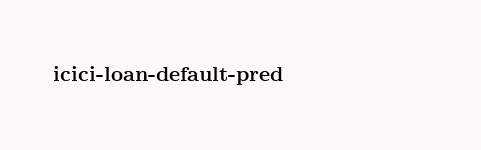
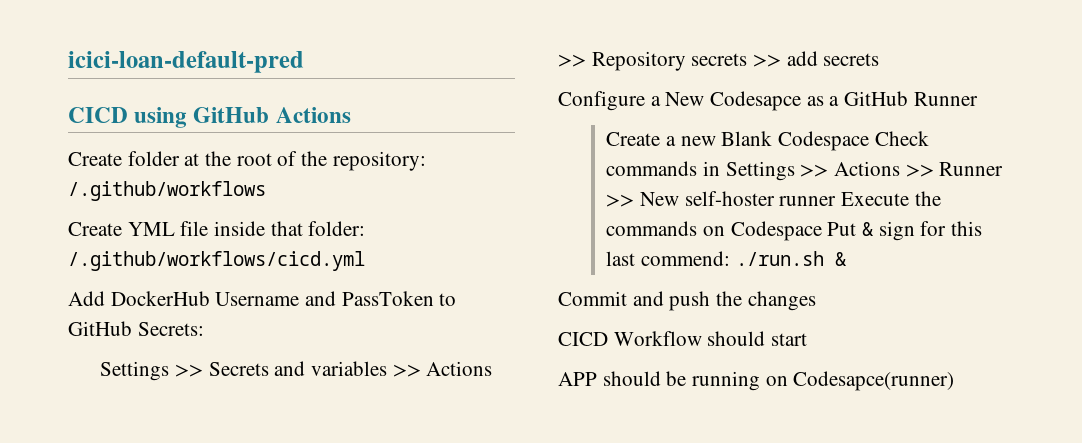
(283, 75) none -> [68,107,351,128] [68,151,426,171] [68,181,266,201] [68,221,366,236] [68,251,365,271] [68,291,457,306] [68,321,204,336] [100,361,493,381] [558,51,880,71] [558,91,978,111] [606,131,929,151] [606,161,1004,181] [606,191,941,207] [606,221,982,241] [606,251,847,266] [558,291,816,311] [558,331,808,346] [558,371,955,391] // CICD using GitHub Actions // Create folder at the root of the repository: /.github/workflows // Create YML file inside that folder: /.github/workflows/cicd.yml // Add DockerHub Username and PassToken to GitHub Secrets: // Settings >> Secrets and variables >> Actions >> Repository secrets >> add secrets // Configure a New Codesapce as a GitHub Runner // Create a new Blank Codespace Check commands in Settings >> Actions >> Runner >> New self-hoster runner Execute the commands on Codespace Put & sign for this last commend: ./run.sh & // Commit and push the changes // CICD Workflow should start // APP should be running on Codesapce(runner)

